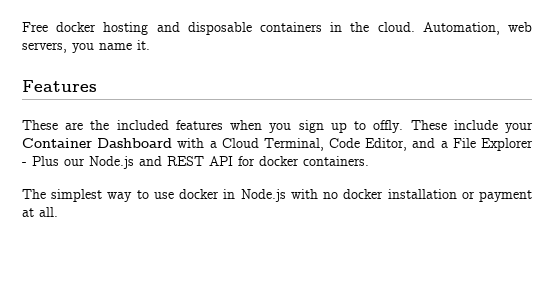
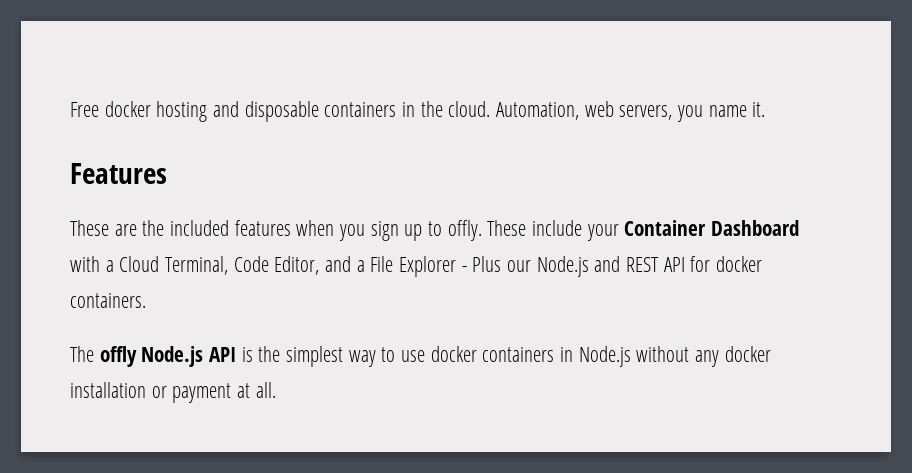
(46, 194) none -> [99,346,281,367] offly Node.js API is the
(220, 194) none -> [482,347,555,362] containers
[290,189,339,199] with no -> [636,346,720,367] without any

